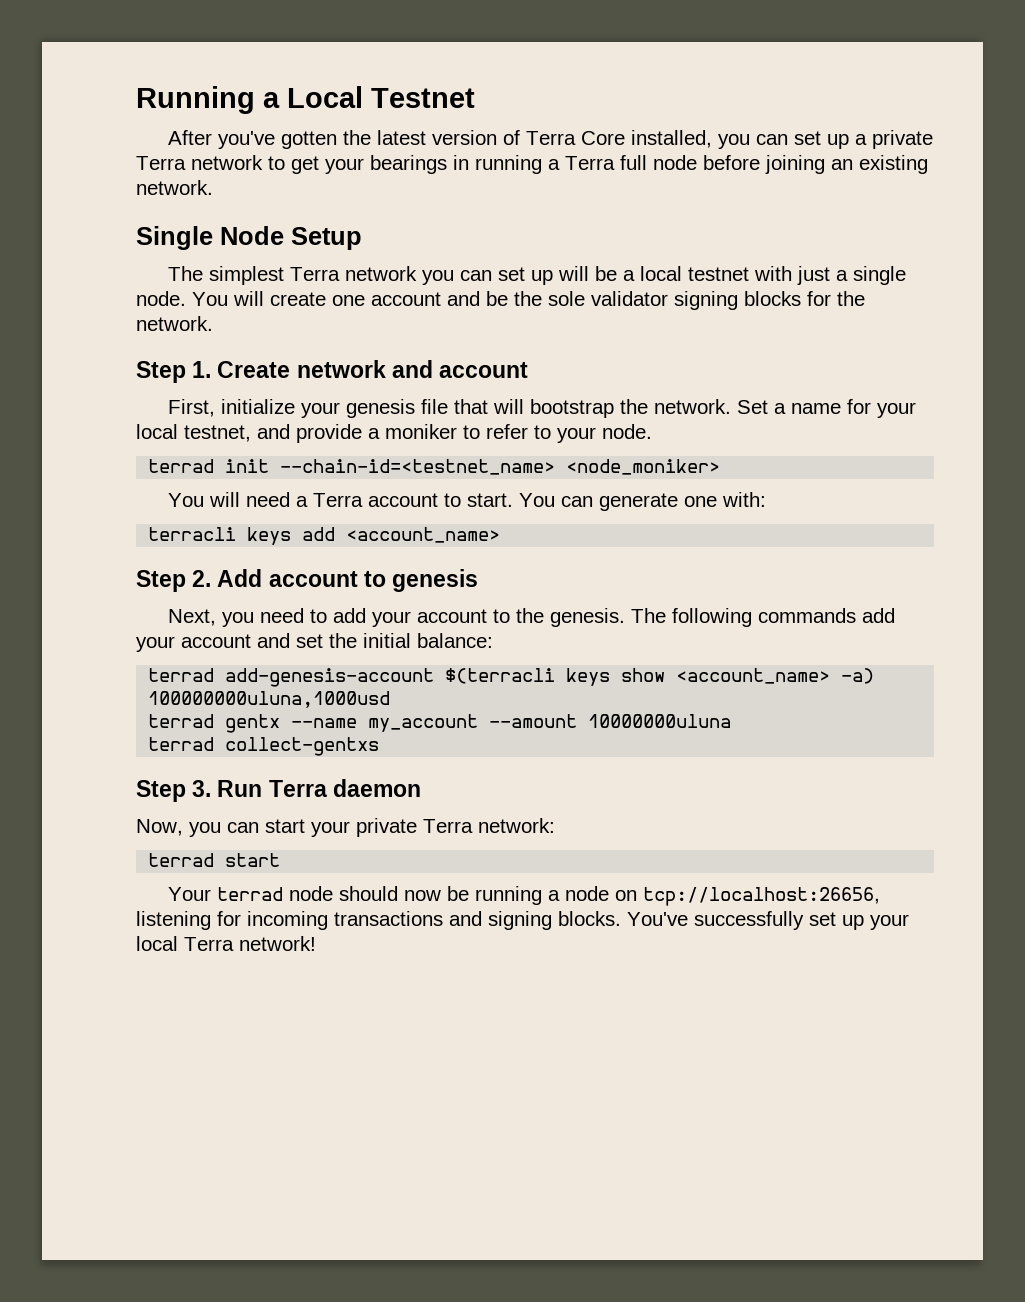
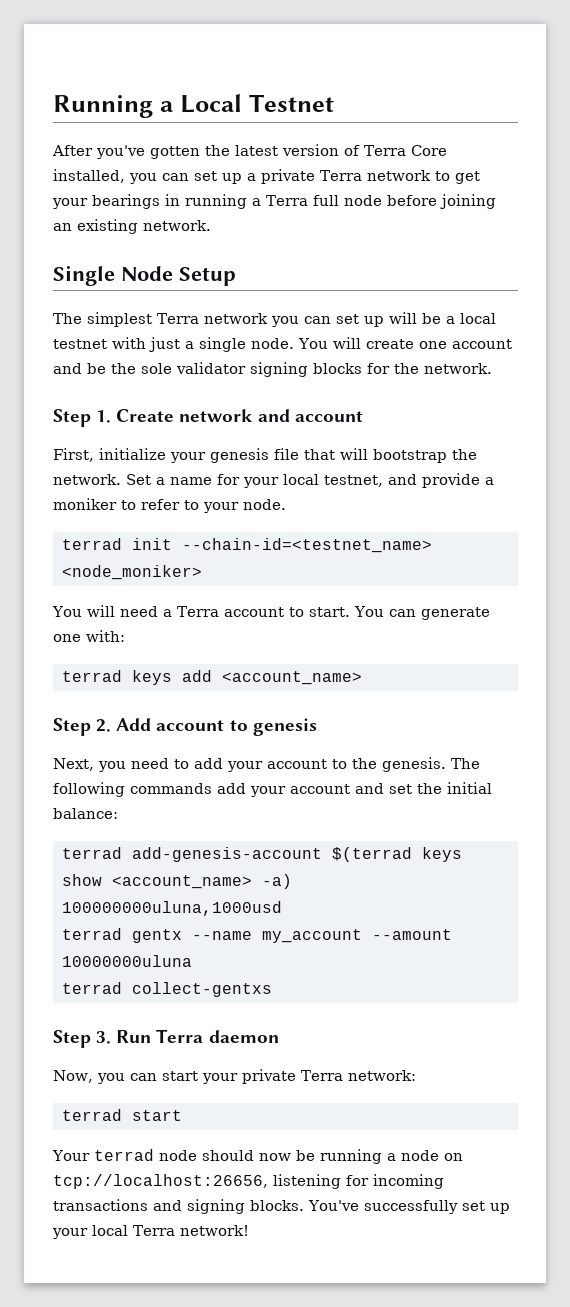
[148,527,237,541] terracli -> [61,670,122,682] terrad
[445,668,556,684] $(terracli -> [331,847,412,862] $(terrad

